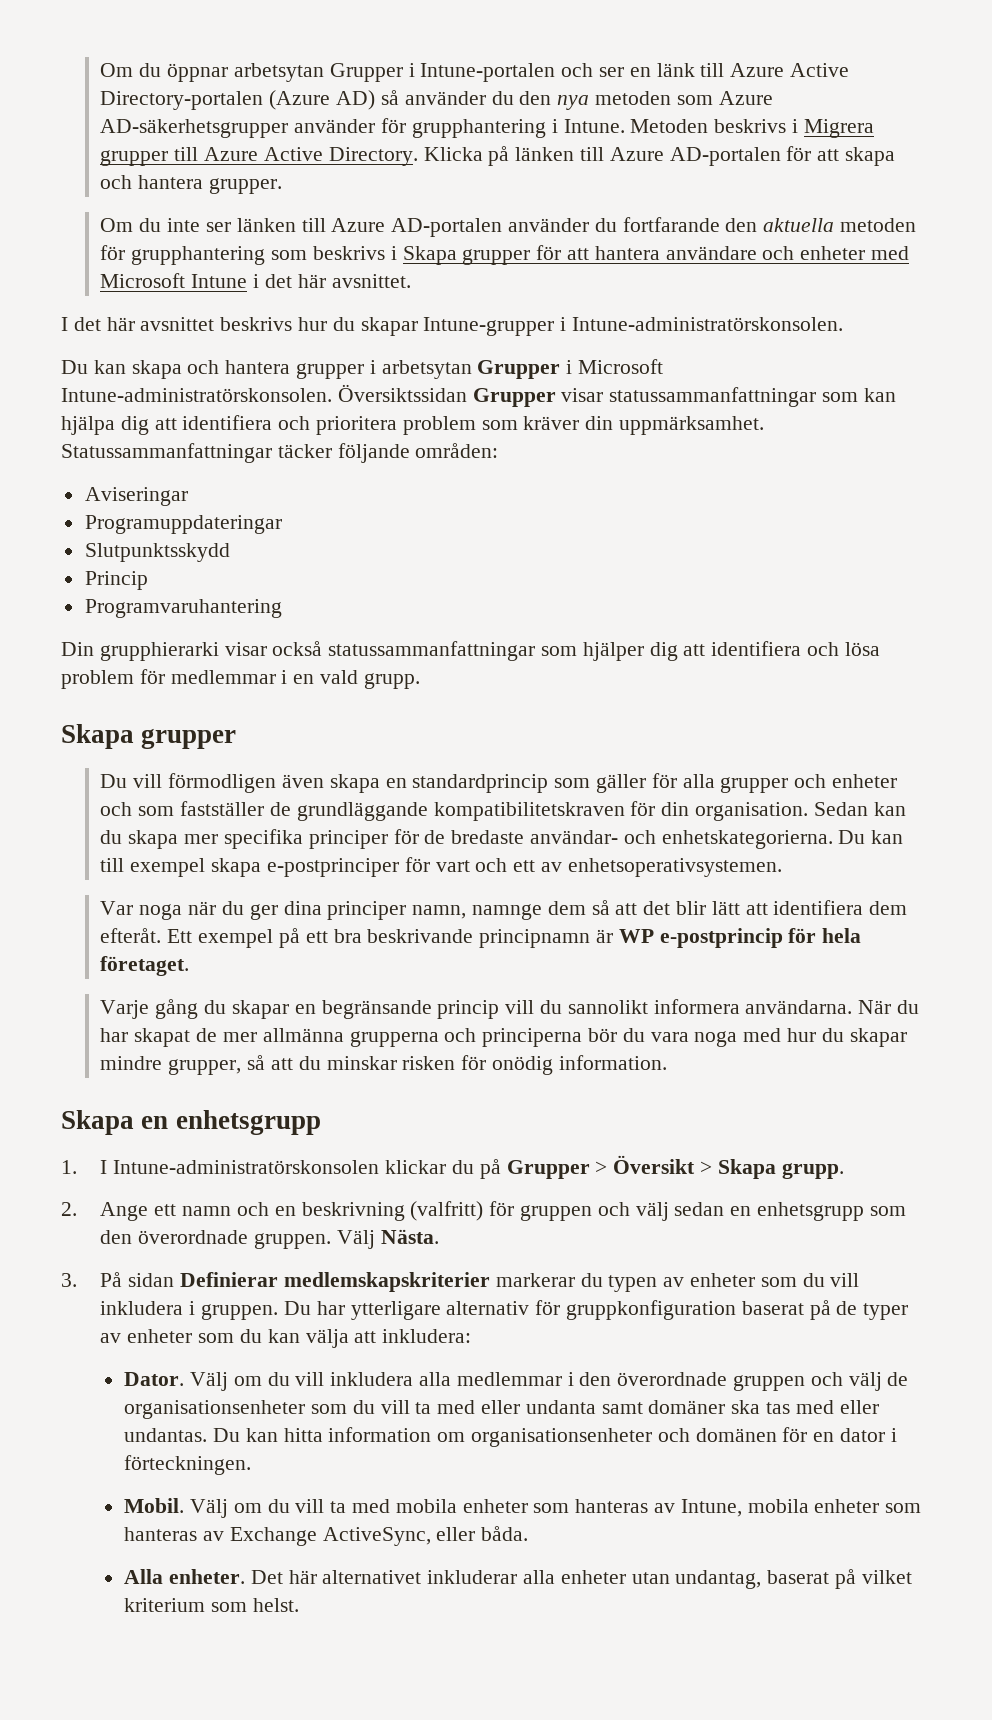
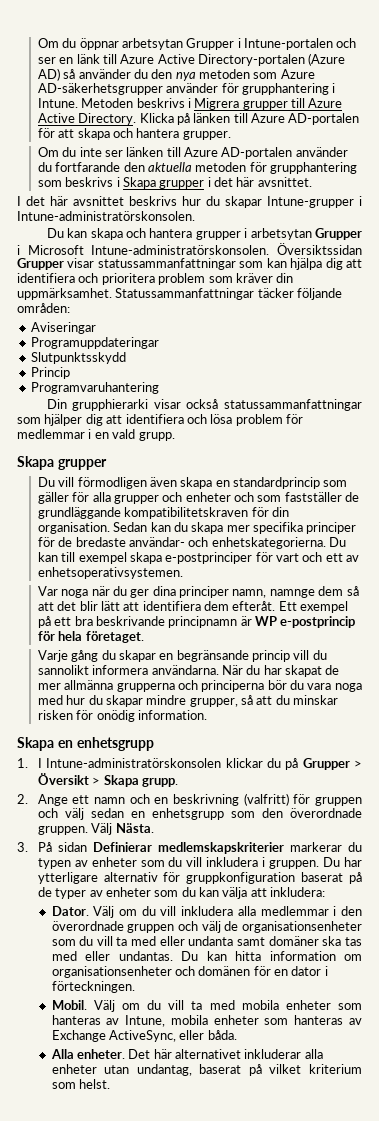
[536,245,909,260] [100,273,248,288] för att hantera användare och enheter med Microsoft Intune -> (205, 184) none

